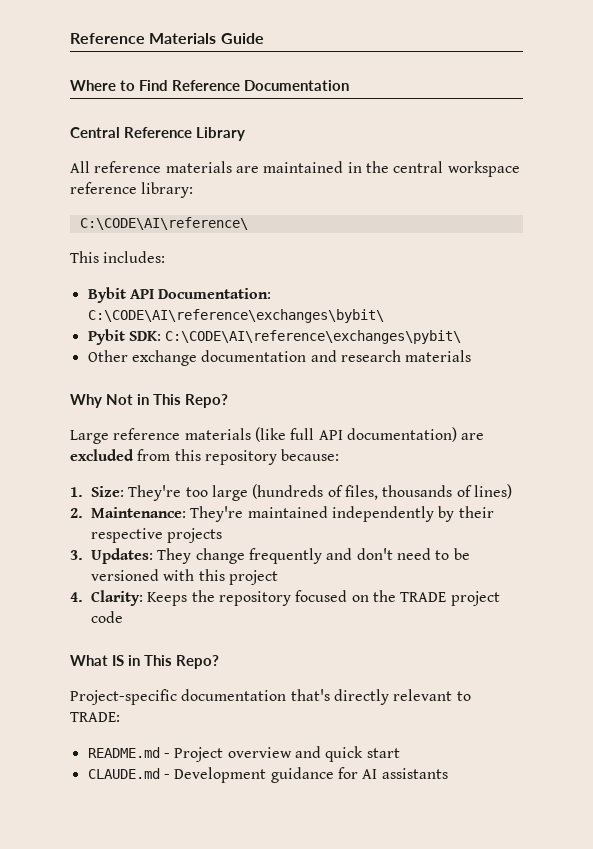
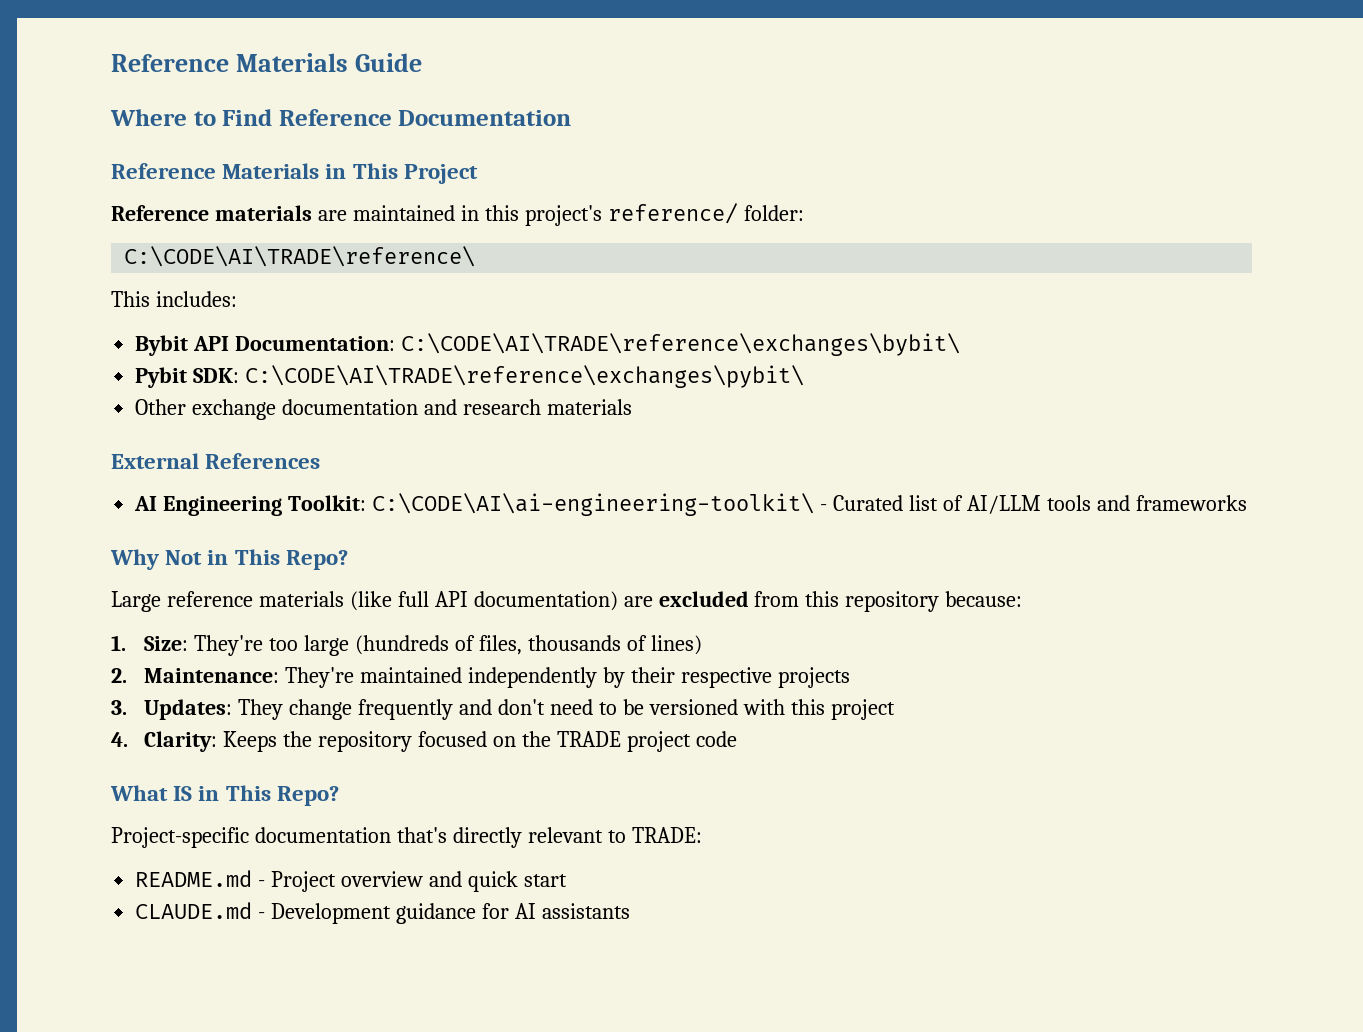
[70,127,245,141] [70,161,520,177] [70,182,194,198] [79,217,248,230] Central Reference Library // All reference materials are maintained in the central workspace reference library: // C:\CODE\AI\reference\ -> [111,163,478,184] [111,203,804,226] [124,246,476,267] Reference Materials in This Project // Reference materials are maintained in this project's reference/ folder: // C:\CODE\AI\TRADE\reference\
[87,309,384,323] C:\CODE\AI\reference\exchanges\bybit\ -> [401,333,961,356] C:\CODE\AI\TRADE\reference\exchanges\bybit\
[165,330,462,344] C:\CODE\AI\reference\exchanges\pybit\ -> [245,365,805,388] C:\CODE\AI\TRADE\reference\exchanges\pybit\
(472, 356) none -> [111,453,321,469] [134,493,1247,516] // External References // AI Engineering Toolkit: C:\CODE\AI\ai-engineering-toolkit\ - Curated list of AI/LLM tools and frameworks

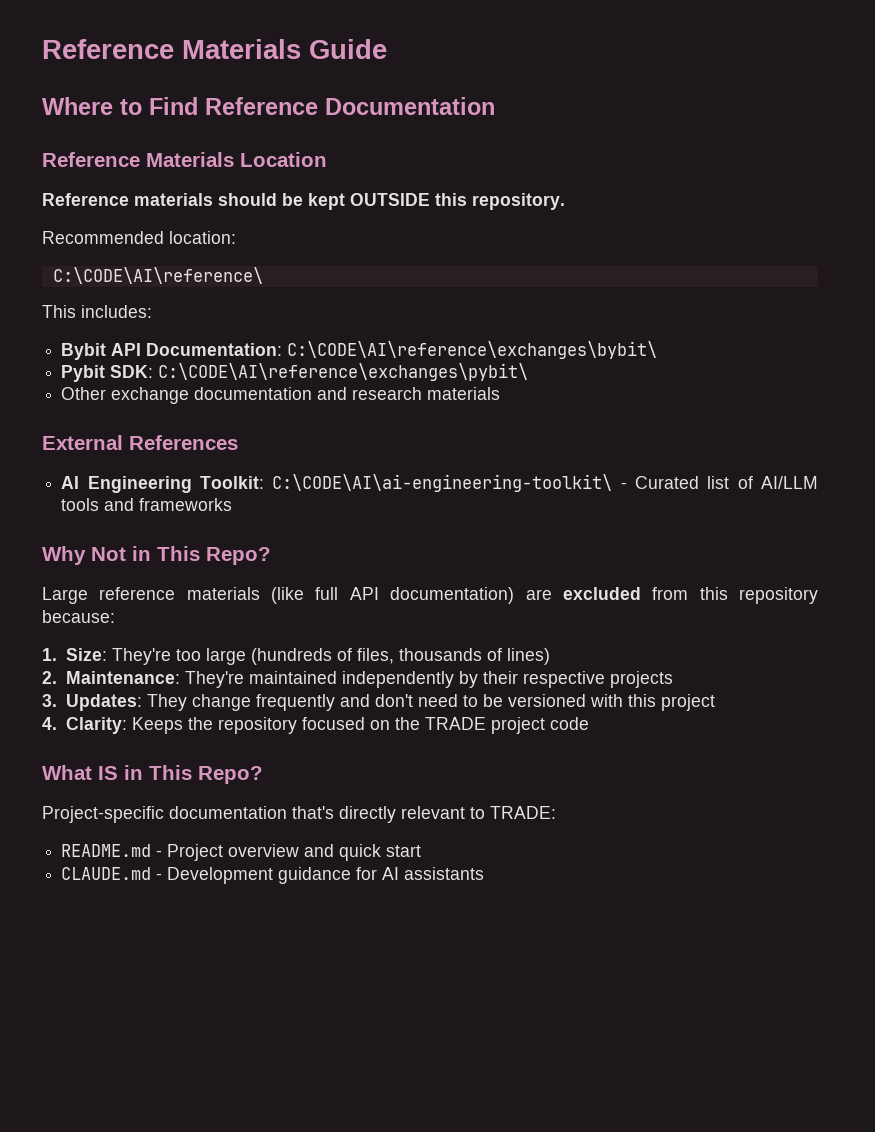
[325,163,478,184] in This Project -> [240,152,327,167] Location
[317,203,804,226] [124,246,476,267] are maintained in this project's reference/ folder: // C:\CODE\AI\TRADE\reference\ -> [218,193,565,210] [42,231,236,244] [52,267,263,284] should be kept OUTSIDE this repository. // Recommended location: // C:\CODE\AI\reference\
[401,333,961,356] C:\CODE\AI\TRADE\reference\exchanges\bybit\ -> [287,341,658,359] C:\CODE\AI\reference\exchanges\bybit\
[245,365,805,388] C:\CODE\AI\TRADE\reference\exchanges\pybit\ -> [158,363,529,381] C:\CODE\AI\reference\exchanges\pybit\

